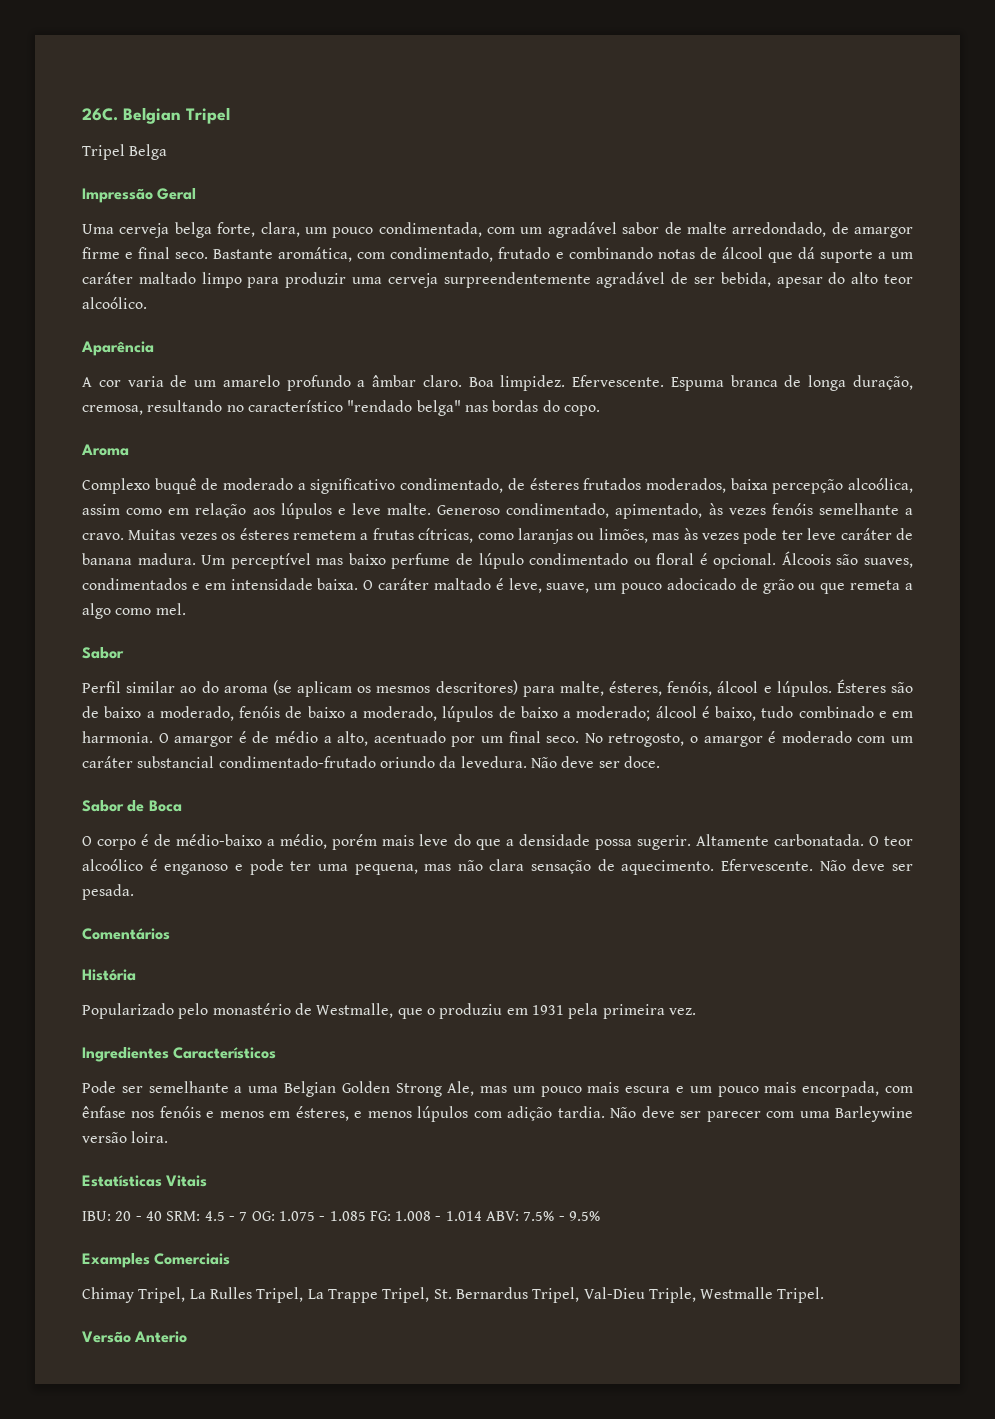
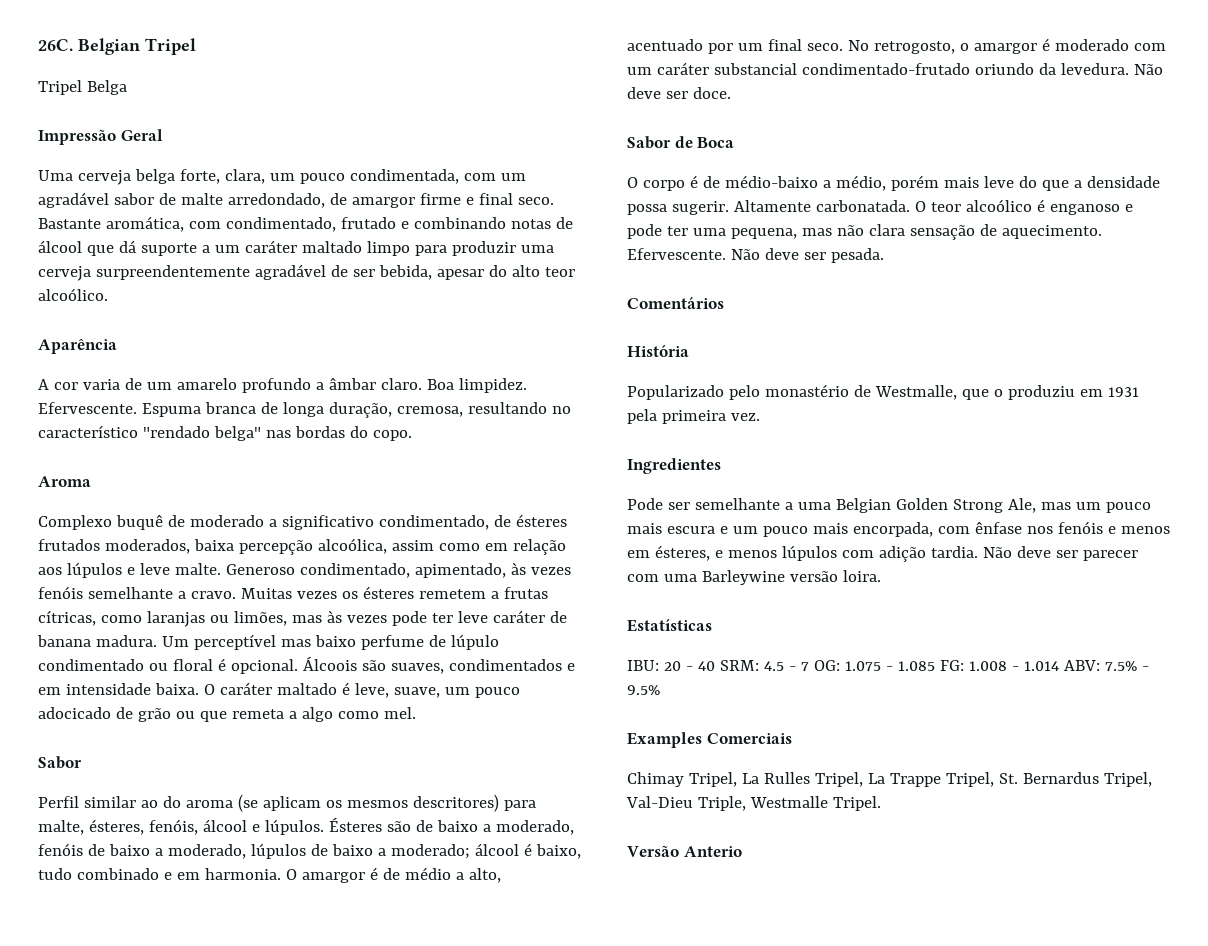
[173,1047,277,1059] Característicos -> (721, 466) none
[166,1175,208,1187] Vitais -> (712, 625) none

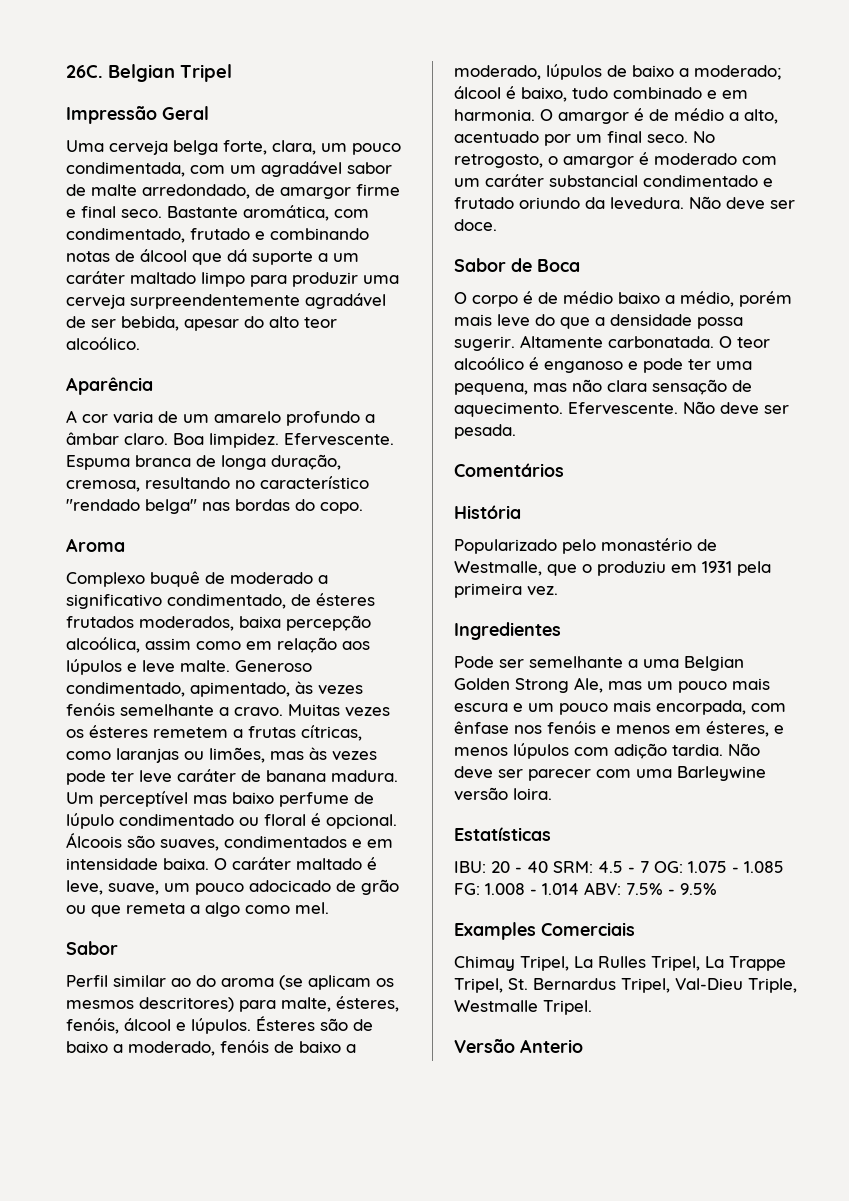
[38,80,127,95] // Tripel Belga -> (232, 73) none
[801,63,970,75] condimentado-frutado -> [643,175,773,187] [454,197,514,209] condimentado e frutado
[724,175,818,188] médio-baixo -> [563,291,660,304] médio baixo

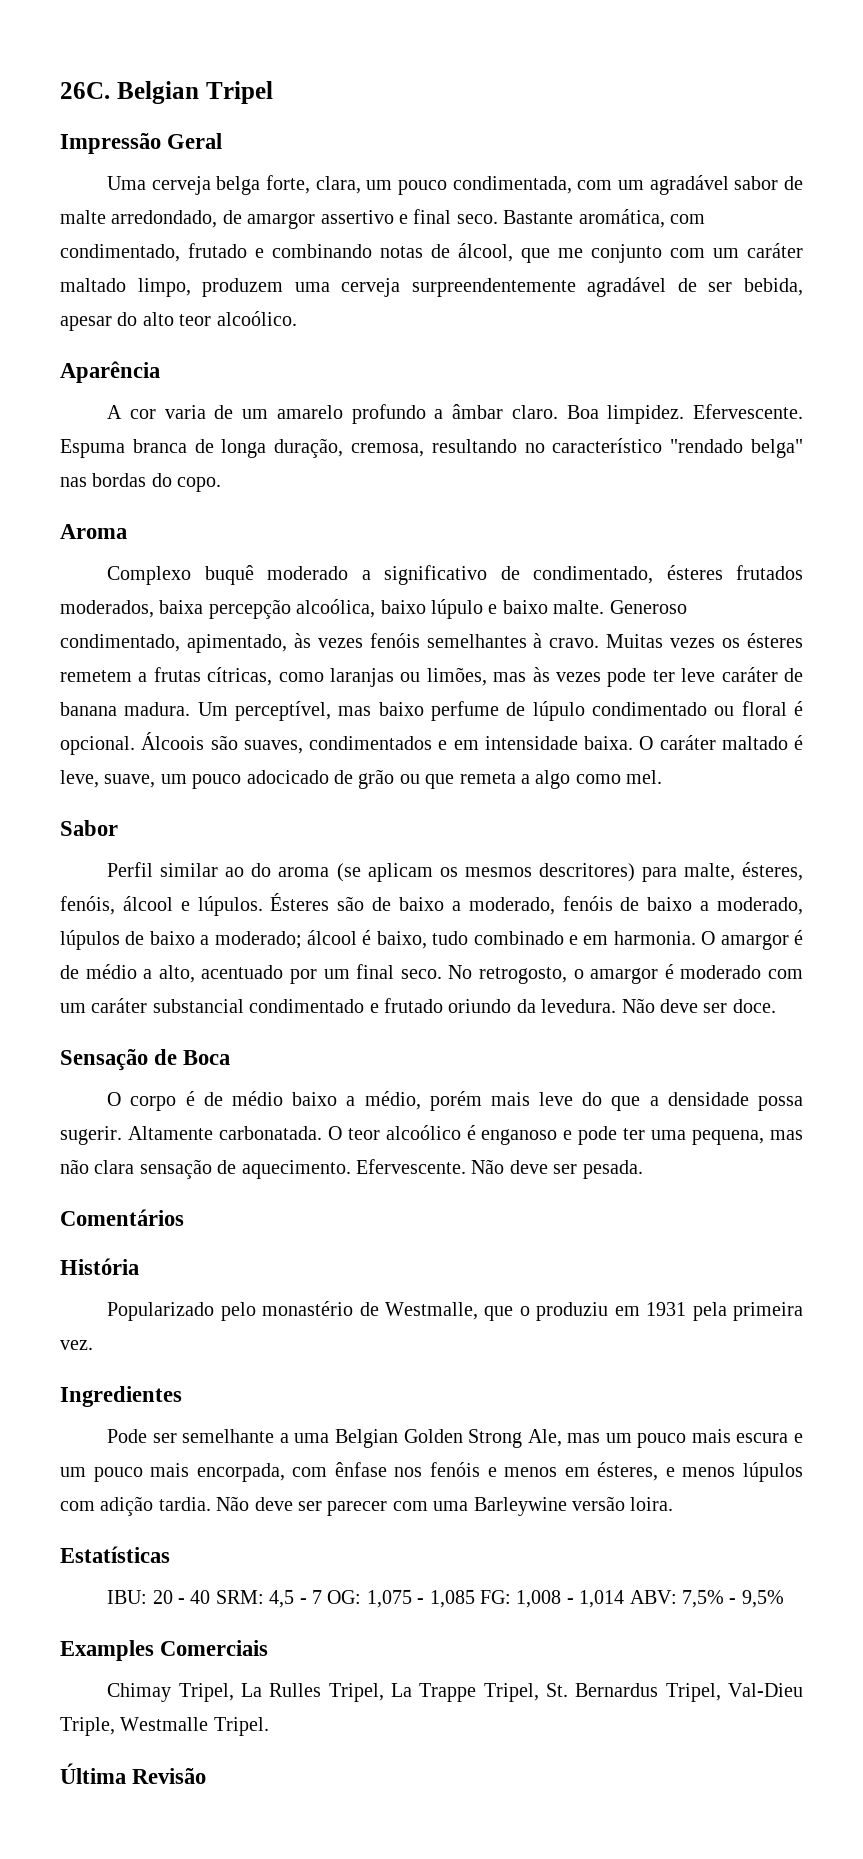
[356,184,400,196] firme -> [320,210,394,224] assertivo
[140,249,359,265] [66,271,358,287] álcool que dá suporte a um caráter maltado limpo para produzir -> [458,243,803,263] [60,278,284,297] álcool, que me conjunto com um caráter maltado limpo, produzem
[205,572,225,584] de -> (254, 575) none
[167,594,311,609] condimentado, de -> [500,566,654,584] de condimentado,
[145,637,370,653] [66,659,175,675] assim como em relação aos lúpulos e leve -> [380,599,548,619] baixo lúpulo e baixo
[120,704,229,716] semelhante a -> [426,633,543,648] semelhantes à
[99,791,188,807] perceptível -> [234,701,331,721] perceptível,
[454,258,506,272] Sabor -> [60,1049,148,1071] Sensação
[598,861,623,873] 4.5 -> [269,1590,295,1608] 4,5
[688,861,784,873] [454,882,717,895] 1.075 - 1.085 FG: 1.008 - 1.014 ABV: 7.5% - 9.5% -> [366,1590,784,1608] 1,075 - 1,085 FG: 1,008 - 1,014 ABV: 7,5% - 9,5%
[454,1039,583,1053] Versão Anterio -> [60,1763,207,1784] Última Revisão

